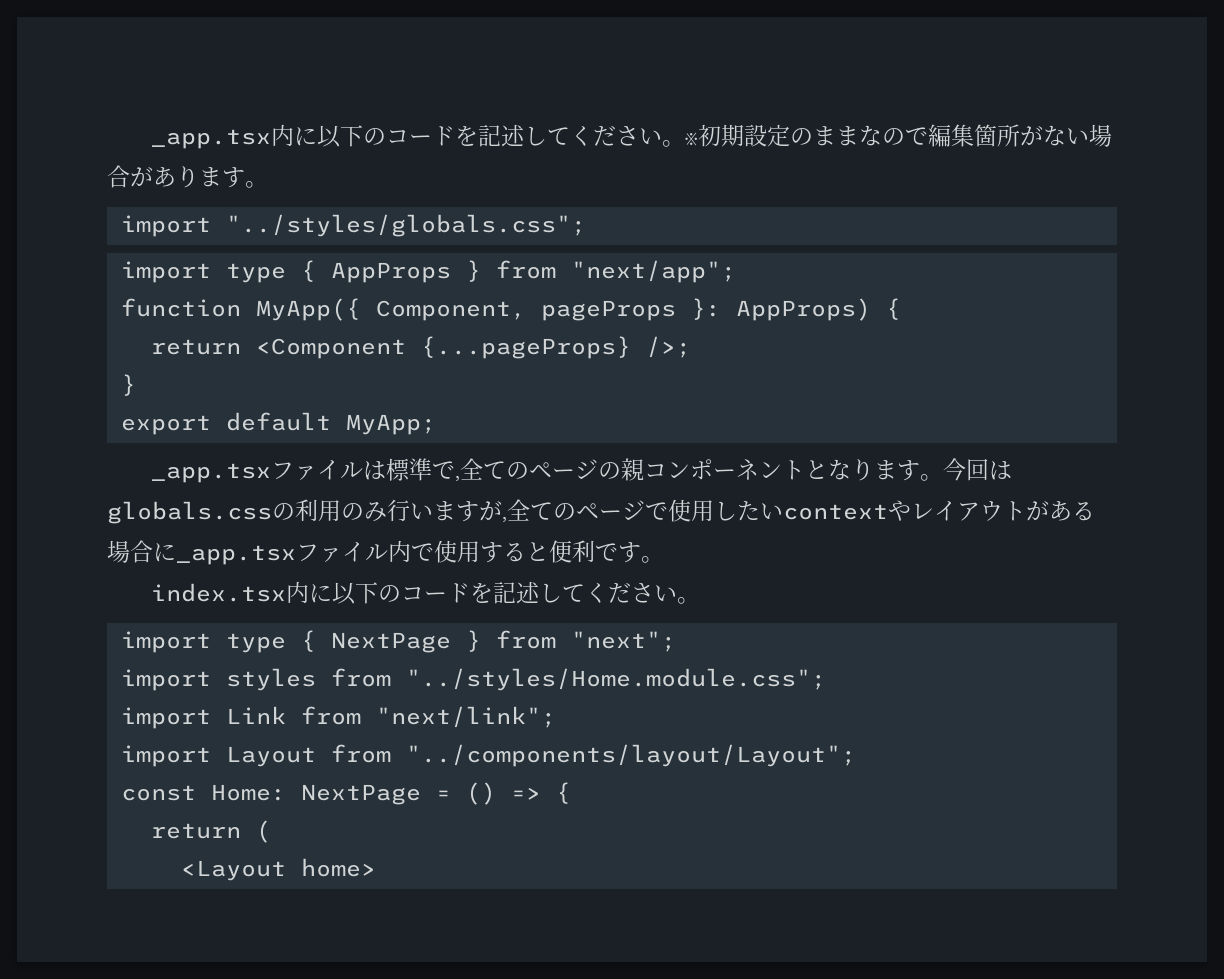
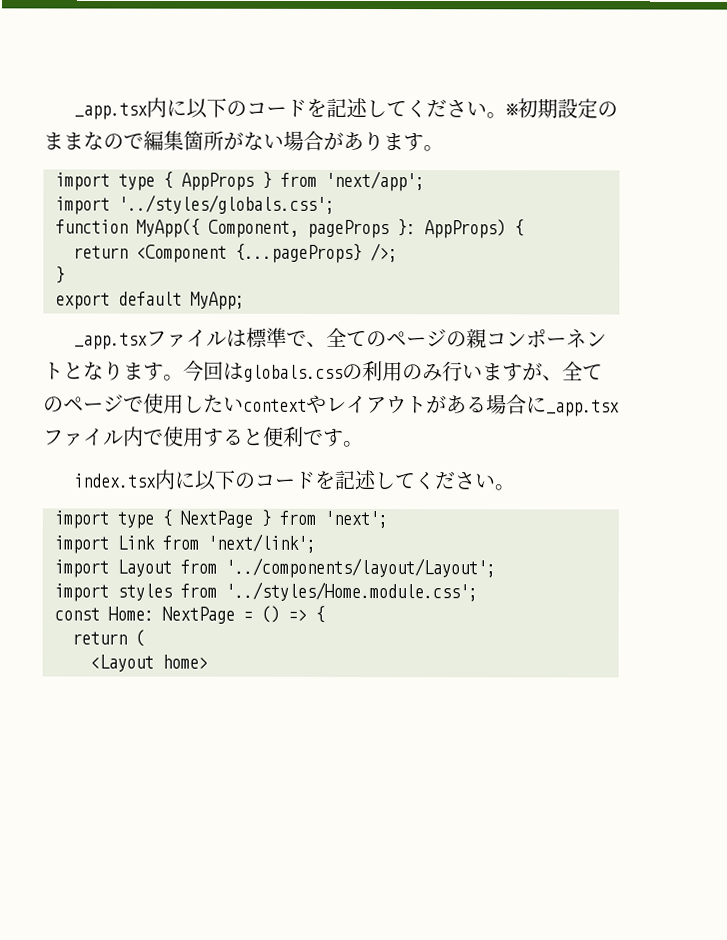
[120,214,586,237] // import "../styles/globals.css"; -> (444, 148) none
[570,260,736,283] "next/app"; -> [325,170,425,192] [55,194,335,215] 'next/app'; // import '../styles/globals.css';
[455,475,461,481] , -> [305,341,327,347] 、
[502,516,507,522] , -> [542,375,563,381] 、
[570,631,676,652] [120,668,826,691] [120,706,556,729] [120,744,856,767] "next"; // import styles from "../styles/Home.module.css"; // import Link from "next/link"; // import Layout from "../components/layout/Layout"; -> [324,510,388,529] [54,533,316,554] [54,557,496,579] [54,581,478,602] 'next'; // import Link from 'next/link'; // import Layout from '../components/layout/Layout'; // import styles from '../styles/Home.module.css';

